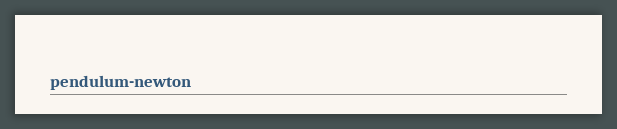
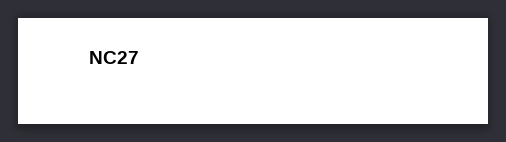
[50,75,191,90] pendulum-newton -> [89,51,139,64] NC27

